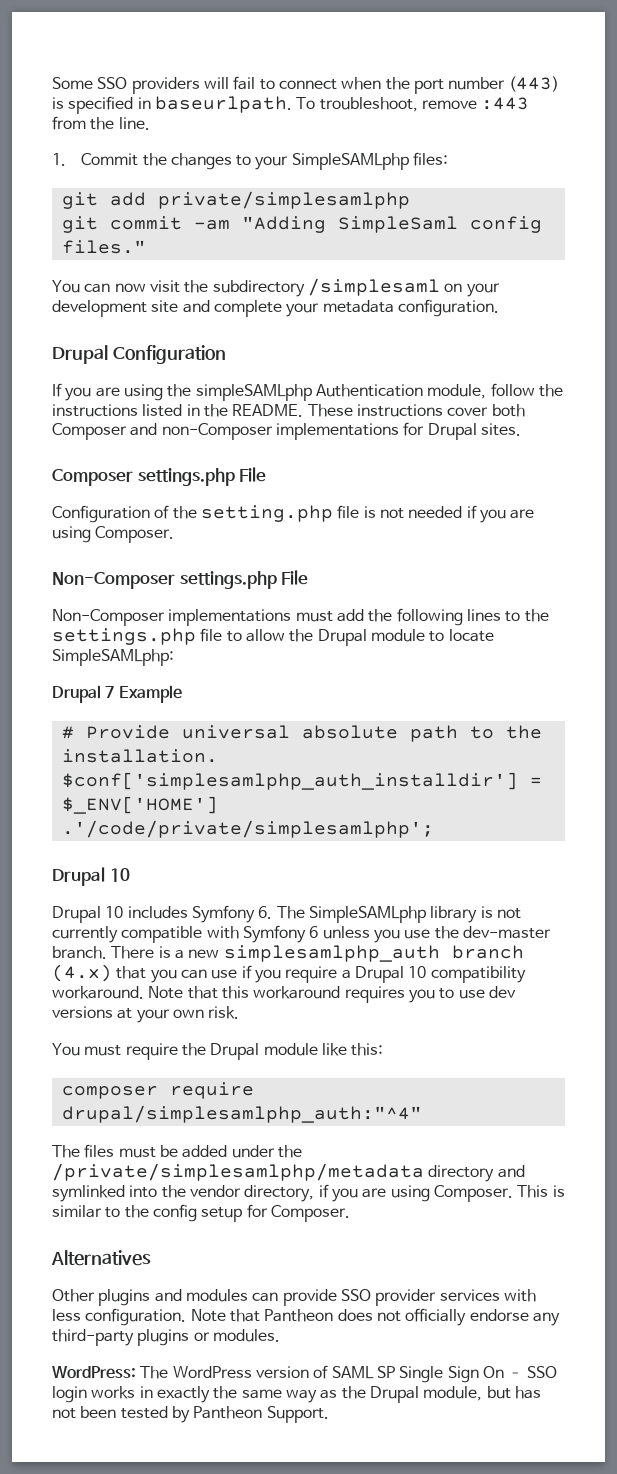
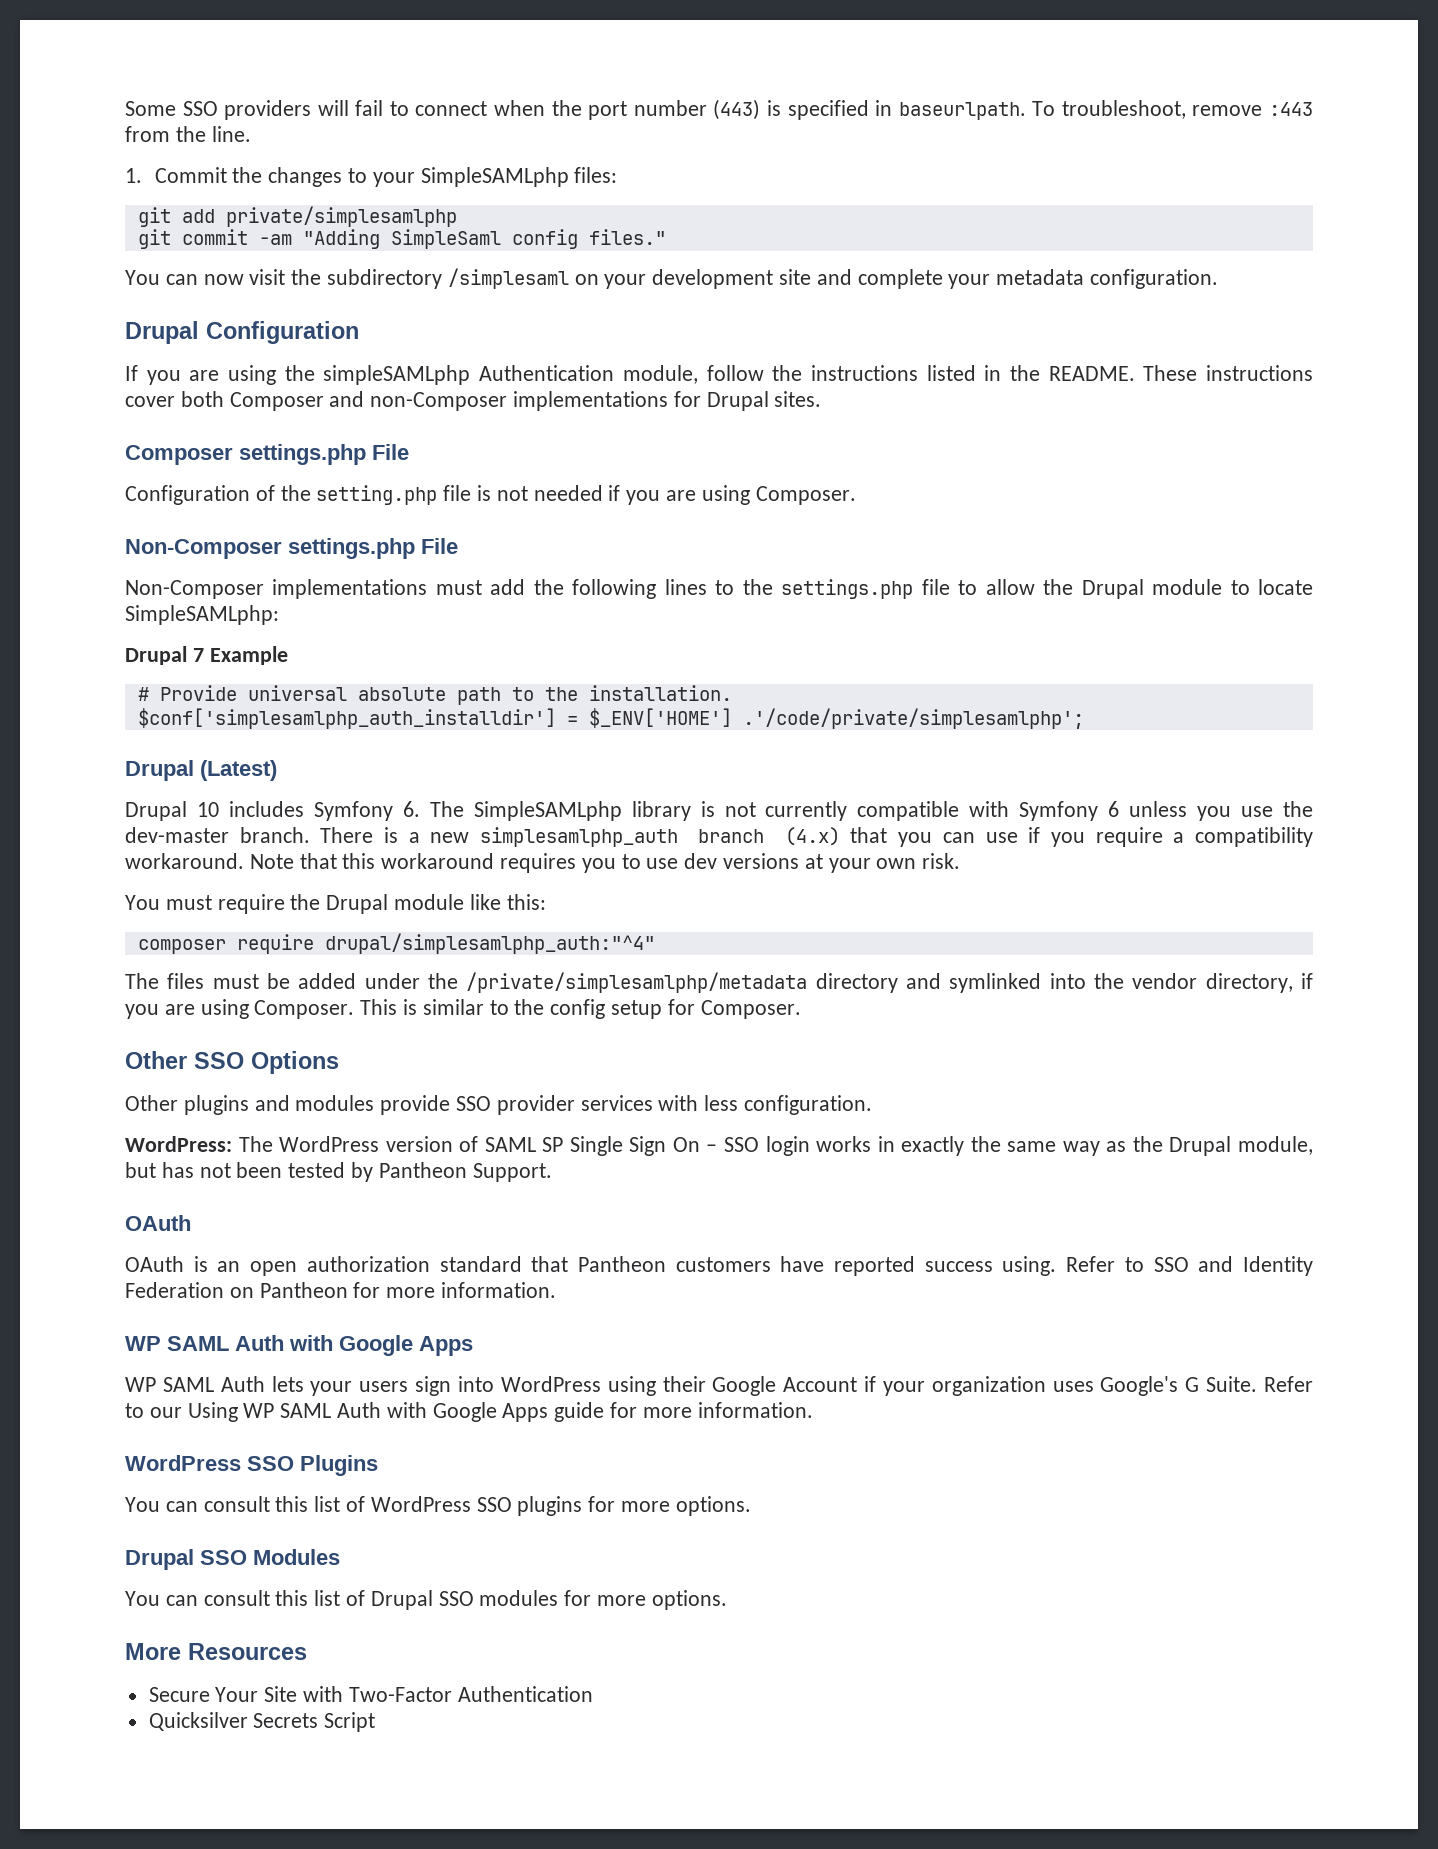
[109,868,130,882] 10 -> [200,760,277,781] (Latest)
[354,966,427,983] Drupal 10 -> (1185, 837) none
[51,1250,151,1266] Alternatives -> [125,1051,339,1074] Other SSO Options
[252,1292,279,1302] can -> (375, 1103) none
[190,1308,560,1326] [52,1329,280,1346] Note that Pantheon does not officially endorse any third-party plugins or modules. -> (873, 1105) none
(329, 1414) none -> [125,1215,191,1231] [125,1256,1314,1276] [125,1282,557,1298] [125,1335,473,1356] [125,1376,1313,1396] [125,1402,813,1422] [125,1455,378,1476] [125,1496,751,1516] [125,1549,340,1570] [125,1590,727,1610] [125,1643,307,1660] [148,1686,593,1702] [148,1712,376,1732] // OAuth // OAuth is an open authorization standard that Pantheon customers have reported success using. Refer to SSO and Identity Federation on Pantheon for more information. // WP SAML Auth with Google Apps // WP SAML Auth lets your users sign into WordPress using their Google Account if your organization uses Google's G Suite. Refer to our Using WP SAML Auth with Google Apps guide for more information. // WordPress SSO Plugins // You can consult this list of WordPress SSO plugins for more options. // Drupal SSO Modules // You can consult this list of Drupal SSO modules for more options. // More Resources // Secure Your Site with Two-Factor Authentication // Quicksilver Secrets Script

